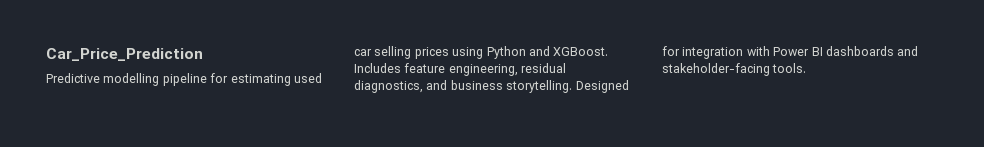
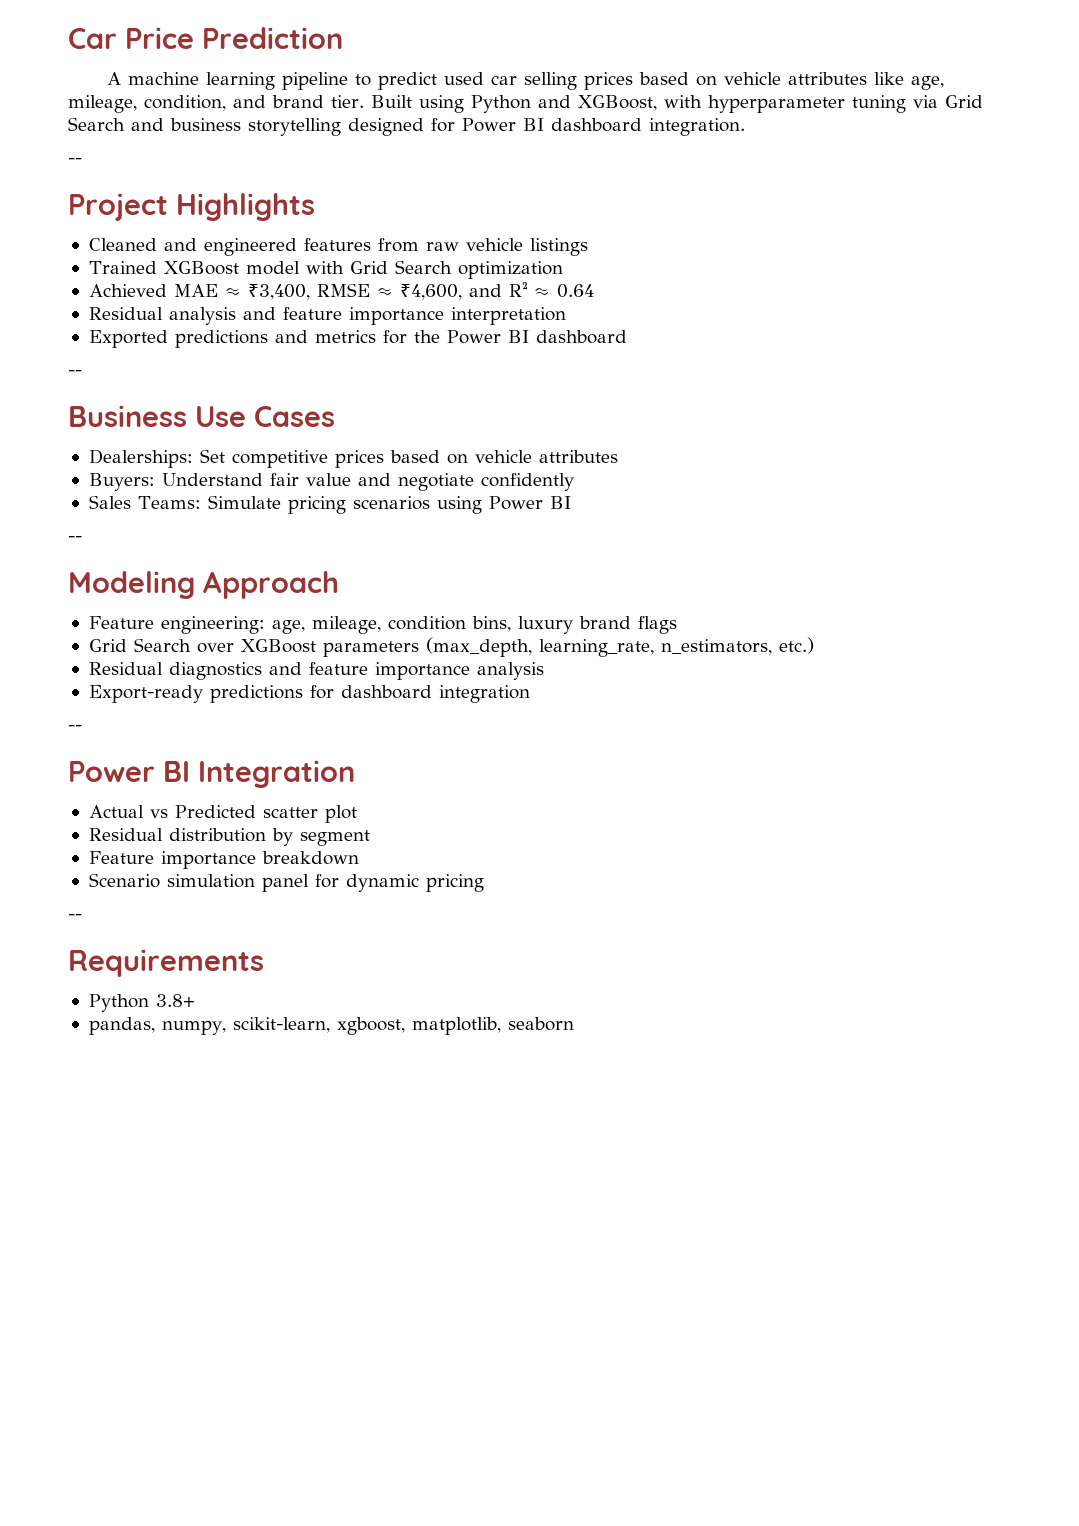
[46,48,203,61] [46,73,322,86] [354,46,609,59] [354,63,567,76] [354,80,629,93] [662,46,919,59] [662,63,807,76] Car_Price_Prediction // Predictive modelling pipeline for estimating used car selling prices using Python and XGBoost. Includes feature engineering, residual diagnostics, and business storytelling. Designed for integration with Power BI dashboards and stakeholder-facing tools. -> [68,27,343,49] [107,72,945,90] [68,95,983,113] [68,117,745,136] [68,158,82,164] [68,193,315,221] [88,238,588,256] [88,260,563,279] [88,281,594,300] [88,307,566,325] [88,330,627,348] [68,370,82,376] [68,405,335,427] [88,449,618,468] [88,473,574,491] [88,495,571,514] [68,536,82,542] [68,571,339,599] [88,616,677,634] [88,637,814,657] [88,662,544,680] [88,685,530,703] [68,725,82,731] [68,760,355,788] [88,805,357,823] [88,828,370,846] [88,851,359,869] [88,873,484,892] [68,914,82,920] [68,949,264,977] [88,994,195,1012] [88,1017,574,1035] Car Price Prediction // A machine learning pipeline to predict used car selling prices based on vehicle attributes like age, mileage, condition, and brand tier. Built using Python and XGBoost, with hyperparameter tuning via Grid Search and business storytelling designed for Power BI dashboard integration. // -- // Project Highlights // Cleaned and engineered features from raw vehicle listings // Trained XGBoost model with Grid Search optimization // Achieved MAE ≈ ₹3,400, RMSE ≈ ₹4,600, and R² ≈ 0.64 // Residual analysis and feature importance interpretation // Exported predictions and metrics for the Power BI dashboard // -- // Business Use Cases // Dealerships: Set competitive prices based on vehicle attributes // Buyers: Understand fair value and negotiate confidently // Sales Teams: Simulate pricing scenarios using Power BI // -- // Modeling Approach // Feature engineering: age, mileage, condition bins, luxury brand flags // Grid Search over XGBoost parameters (max_depth, learning_rate, n_estimators, etc.) // Residual diagnostics and feature importance analysis // Export-ready predictions for dashboard integration // -- // Power BI Integration // Actual vs Predicted scatter plot // Residual distribution by segment // Feature importance breakdown // Scenario simulation panel for dynamic pricing // -- // Requirements // Python 3.8+ // pandas, numpy, scikit-learn, xgboost, matplotlib, seaborn

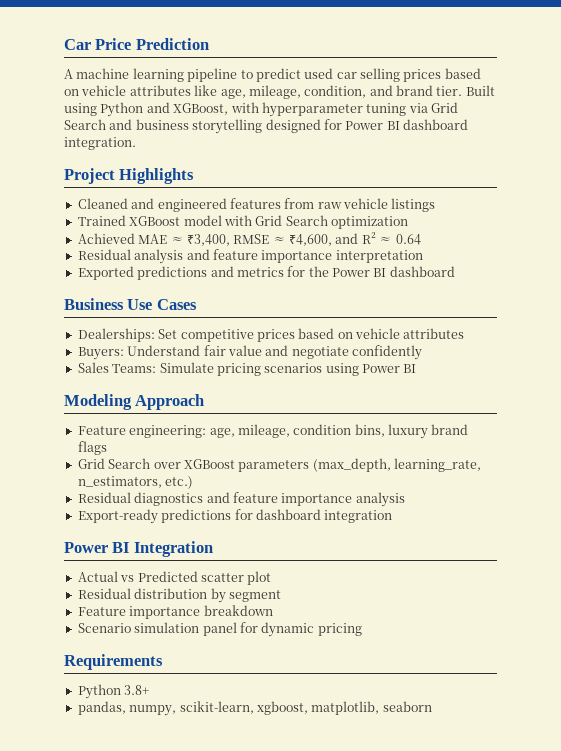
[68,158,82,164] // -- -> (136, 143) none
[68,370,82,376] // -- -> (455, 271) none
[68,536,82,542] // -- -> (417, 368) none
[68,725,82,731] // -- -> (393, 516) none
[68,914,82,920] // -- -> (362, 629) none

